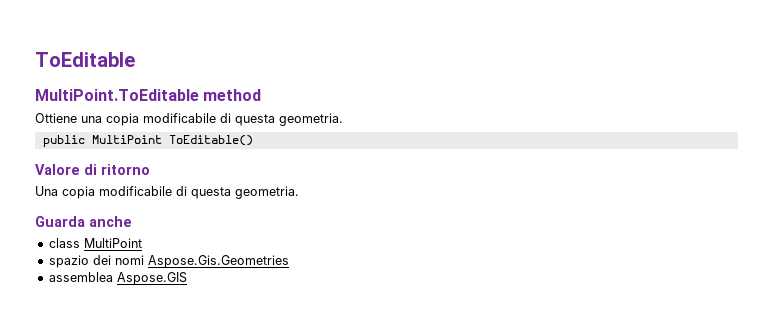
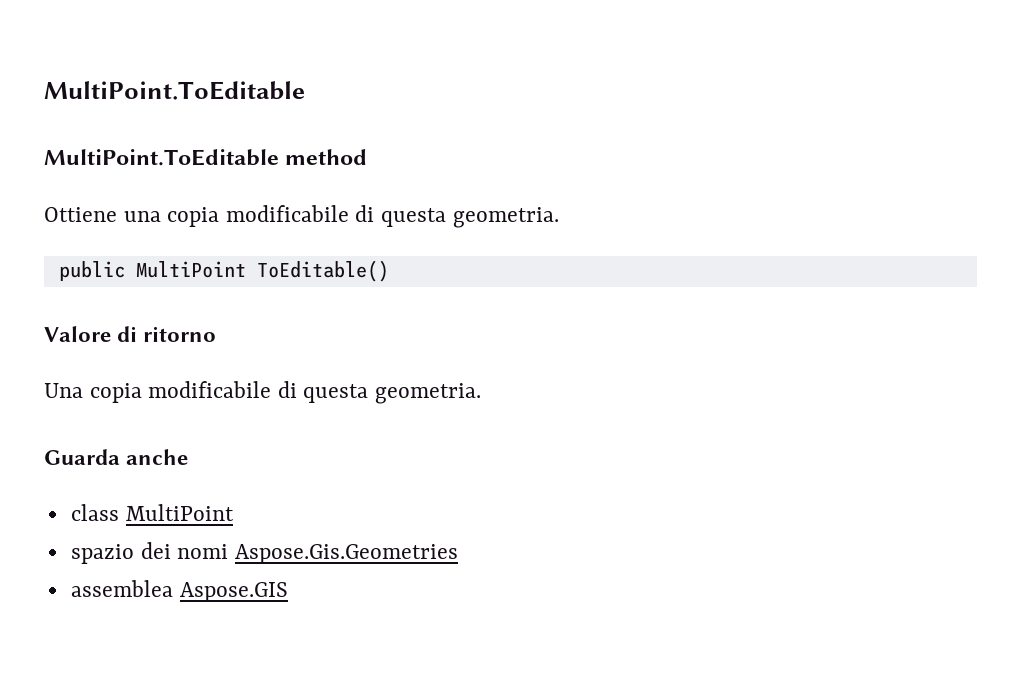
[35,52,135,67] ToEditable -> [44,81,305,100] MultiPoint.ToEditable

